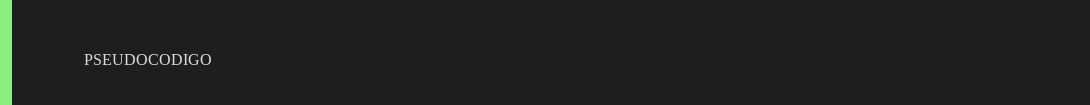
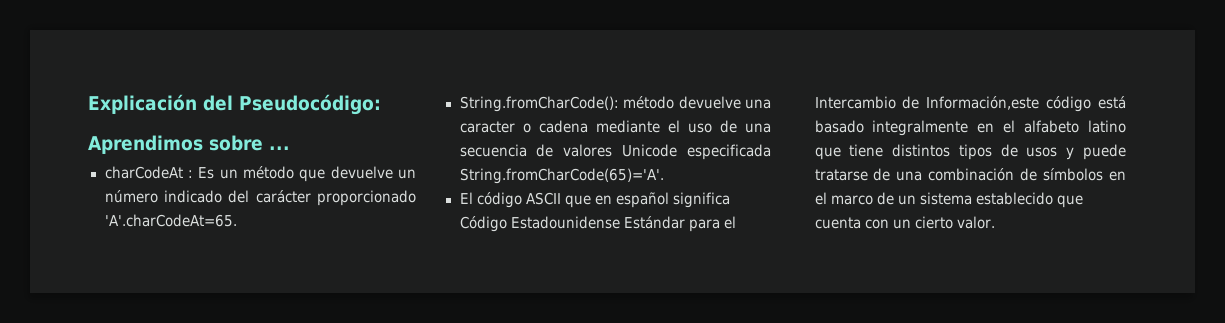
[84,54,212,65] PSEUDOCODIGO -> [88,94,381,115] [88,135,290,154] [104,166,416,182] [104,190,416,206] [104,214,237,227] [459,96,771,112] [459,120,771,133] [459,144,771,160] [459,168,664,184] [459,192,730,208] [459,216,736,232] [814,96,1126,112] [814,120,1126,136] [814,144,1126,160] [814,168,1126,181] [814,192,1083,208] [814,216,995,229] Explicación del Pseudocódigo: // Aprendimos sobre ... // charCodeAt : Es un método que devuelve un número indicado del carácter proporcionado 'A'.charCodeAt=65. // String.fromCharCode(): método devuelve una caracter o cadena mediante el uso de una secuencia de valores Unicode especificada String.fromCharCode(65)='A'. // El código ASCII que en español significa Código Estadounidense Estándar para el Intercambio de Información,este código está basado integralmente en el alfabeto latino que tiene distintos tipos de usos y puede tratarse de una combinación de símbolos en el marco de un sistema establecido que cuenta con un cierto valor.

